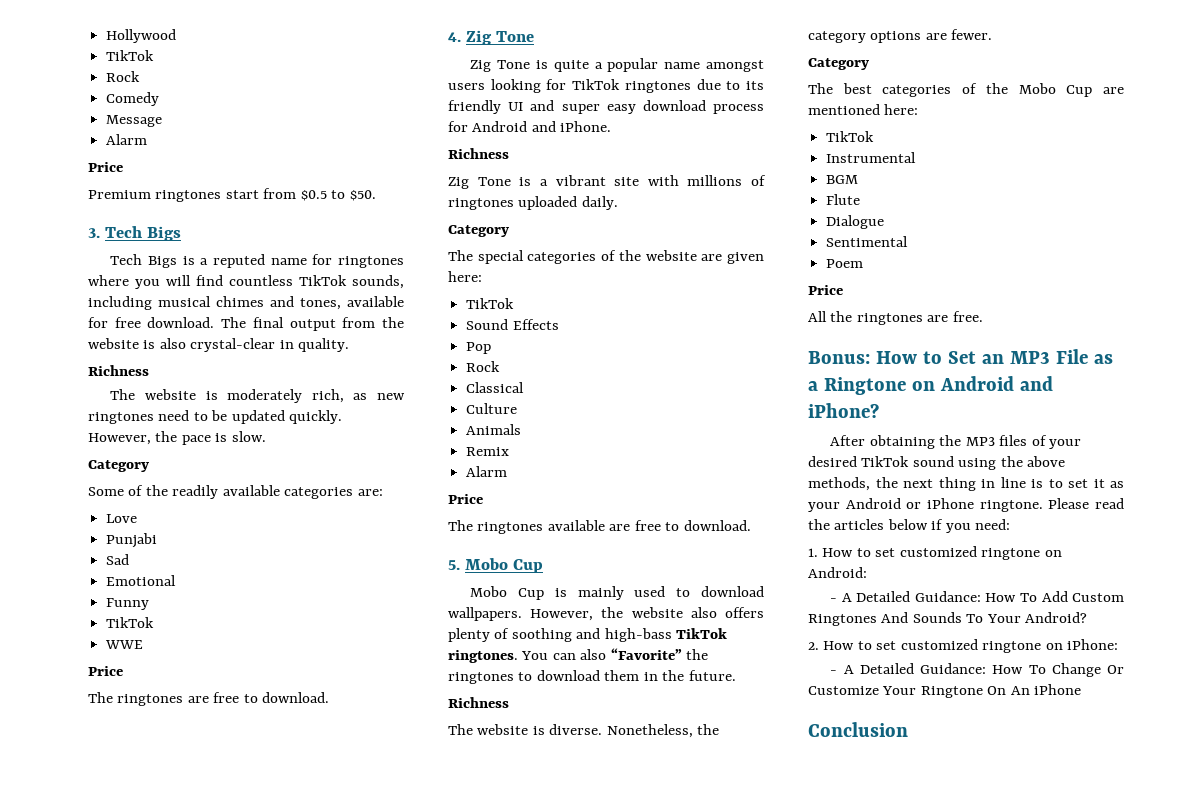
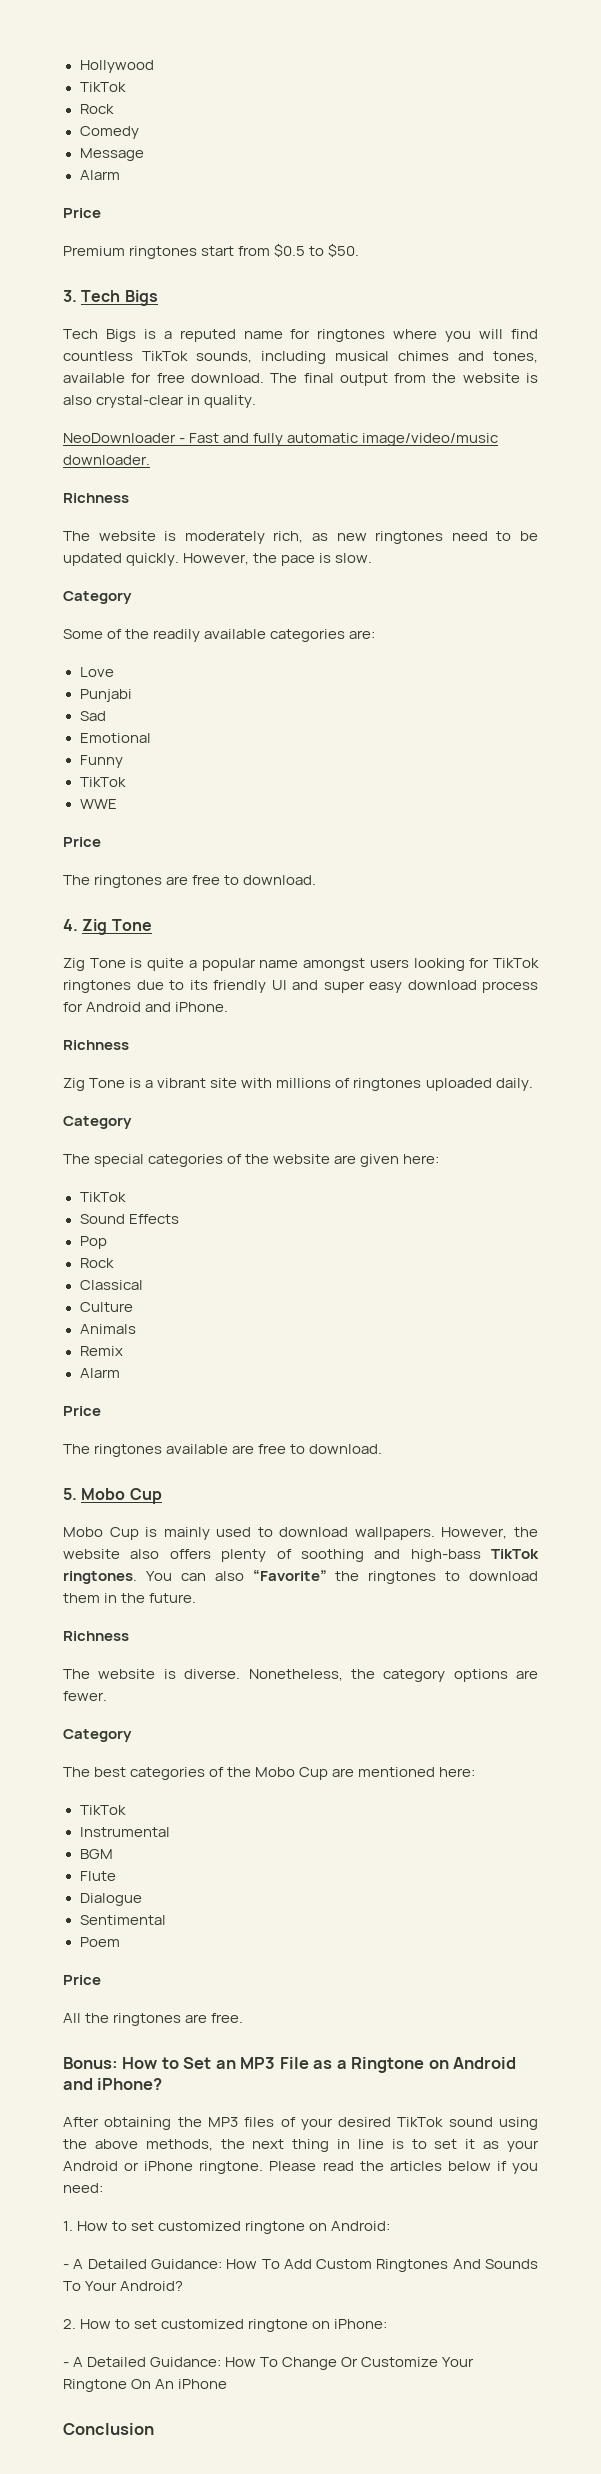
(350, 345) none -> [63,433,499,446] [63,455,150,465] // NeoDownloader - Fast and fully automatic image/video/music downloader.

